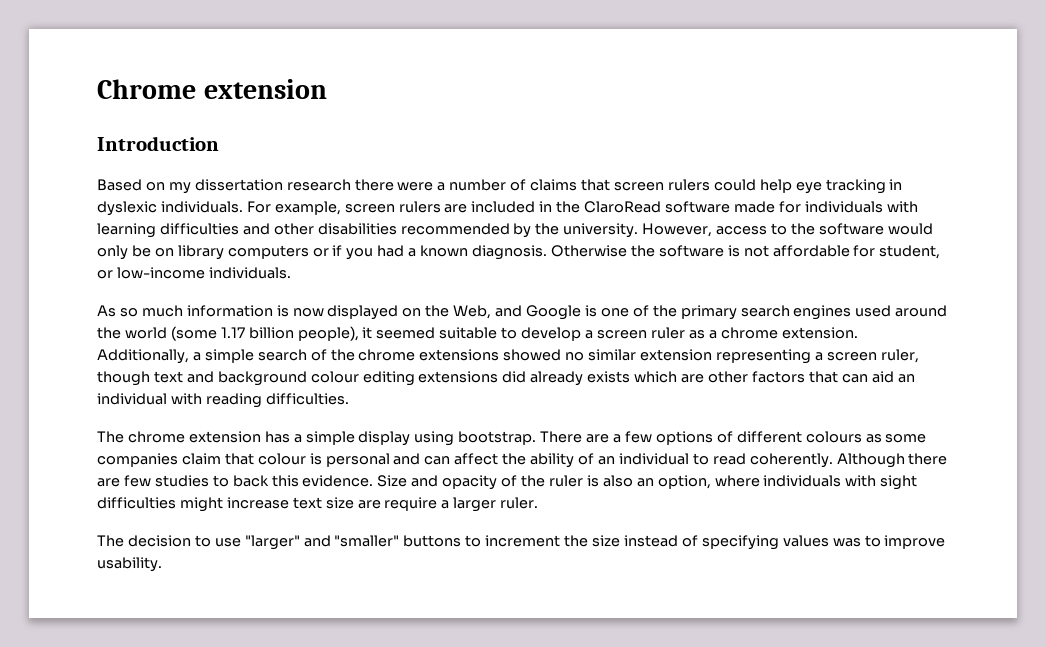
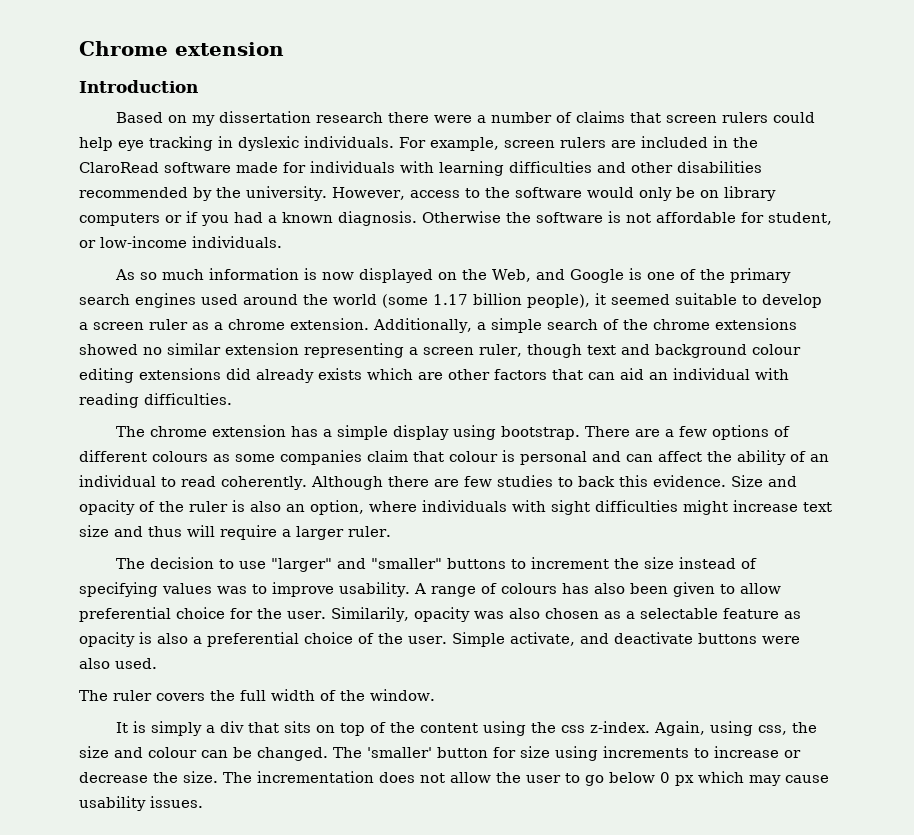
[357,500,381,509] are -> [114,525,215,537] and thus will
(162, 564) none -> [413,582,781,597] [79,607,801,622] [79,632,800,647] [79,658,157,669] [79,689,435,701] [115,721,817,736] [79,746,801,761] [79,771,829,786] [79,796,203,811] A range of colours has also been given to allow preferential choice for the user. Similarily, opacity was also chosen as a selectable feature as opacity is also a preferential choice of the user. Simple activate, and deactivate buttons were also used. // The ruler covers the full width of the window. // It is simply a div that sits on top of the content using the css z-index. Again, using css, the size and colour can be changed. The 'smaller' button for size using increments to increase or decrease the size. The incrementation does not allow the user to go below 0 px which may cause usability issues.

